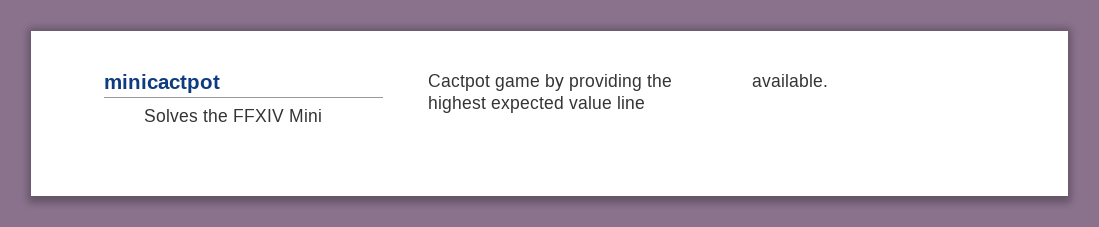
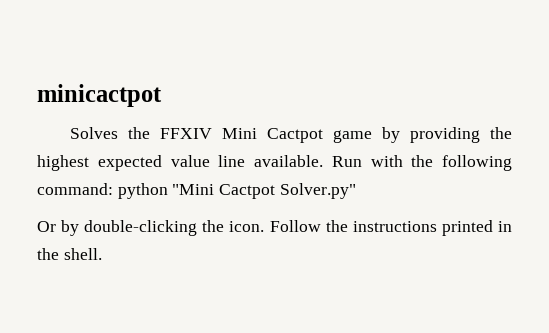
(828, 80) none -> [331,155,512,171] [37,183,356,199] [37,220,512,236] [37,248,102,260] Run with the following command: python "Mini Cactpot Solver.py" // Or by double-clicking the icon. Follow the instructions printed in the shell.

